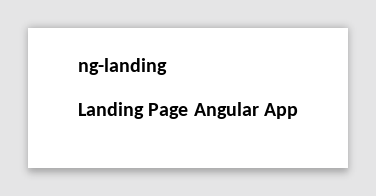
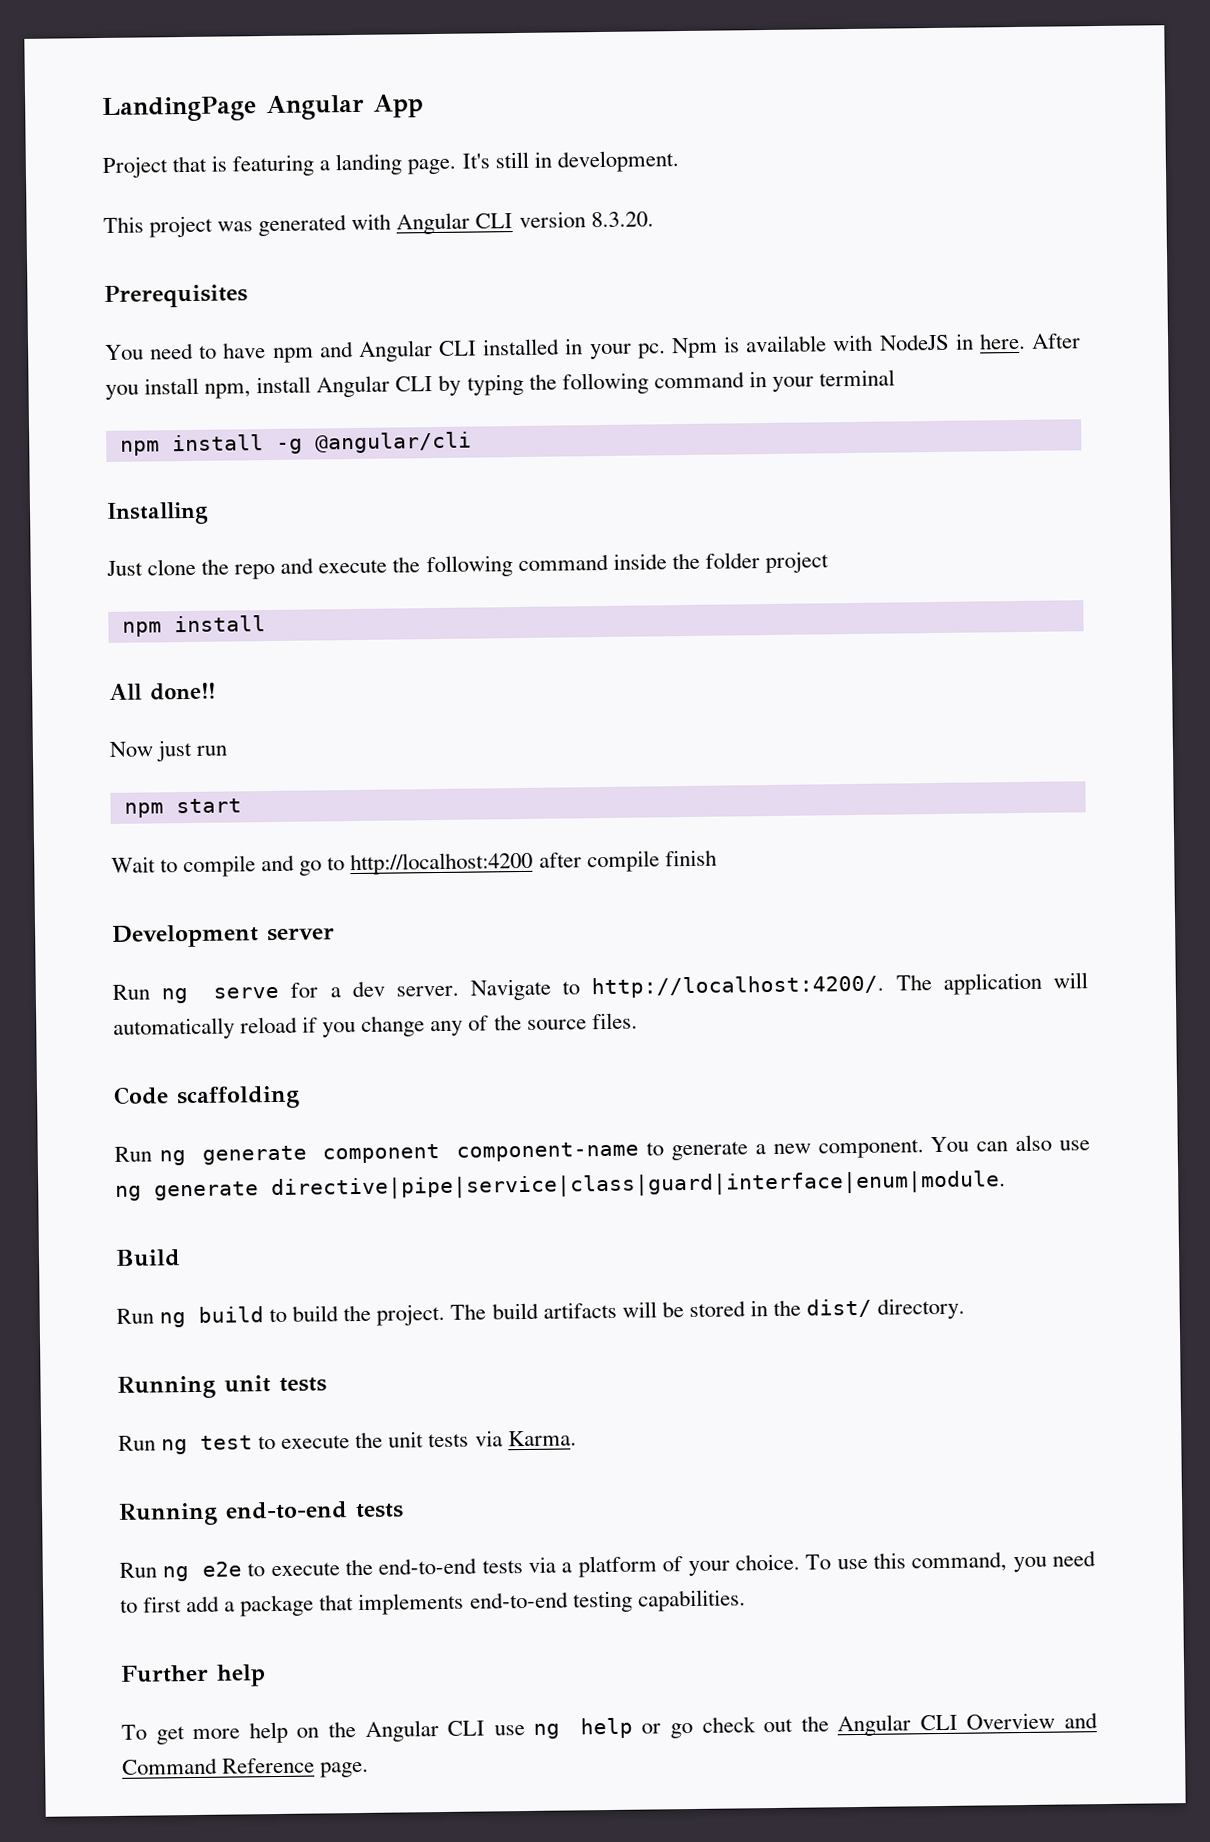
[78,58,167,75] [78,102,189,119] ng-landing // Landing Page -> [102,96,257,122] LandingPage
(298, 111) none -> [102,150,679,178] [103,211,654,238] [104,284,248,308] [105,332,1081,363] [105,369,895,400] [119,431,472,456] [106,501,209,525] [106,551,829,580] [121,615,266,637] [109,682,216,701] [109,739,228,762] [123,798,242,818] [111,849,717,878] [112,924,335,948] [112,972,1088,1004] [113,1012,638,1040] [113,1085,300,1110] [114,1134,1091,1166] [115,1170,1006,1201] [115,1249,181,1267] [116,1297,966,1328] [117,1375,327,1399] [118,1430,577,1455] [118,1501,404,1526] [119,1550,1096,1582] [120,1589,746,1617] [120,1664,266,1687] [121,1712,1098,1745] [122,1757,370,1778] // Project that is featuring a landing page. It's still in development. // This project was generated with Angular CLI version 8.3.20. // Prerequisites // You need to have npm and Angular CLI installed in your pc. Npm is available with NodeJS in here. After you install npm, install Angular CLI by typing the following command in your terminal // npm install -g @angular/cli // Installing // Just clone the repo and execute the following command inside the folder project // npm install // All done!! // Now just run // npm start // Wait to compile and go to http://localhost:4200 after compile finish // Development server // Run ng serve for a dev server. Navigate to http://localhost:4200/. The application will automatically reload if you change any of the source files. // Code scaffolding // Run ng generate component component-name to generate a new component. You can also use ng generate directive|pipe|service|class|guard|interface|enum|module. // Build // Run ng build to build the project. The build artifacts will be stored in the dist/ directory. // Running unit tests // Run ng test to execute the unit tests via Karma. // Running end-to-end tests // Run ng e2e to execute the end-to-end tests via a platform of your choice. To use this command, you need to first add a package that implements end-to-end testing capabilities. // Further help // To get more help on the Angular CLI use ng help or go check out the Angular CLI Overview and Command Reference page.

